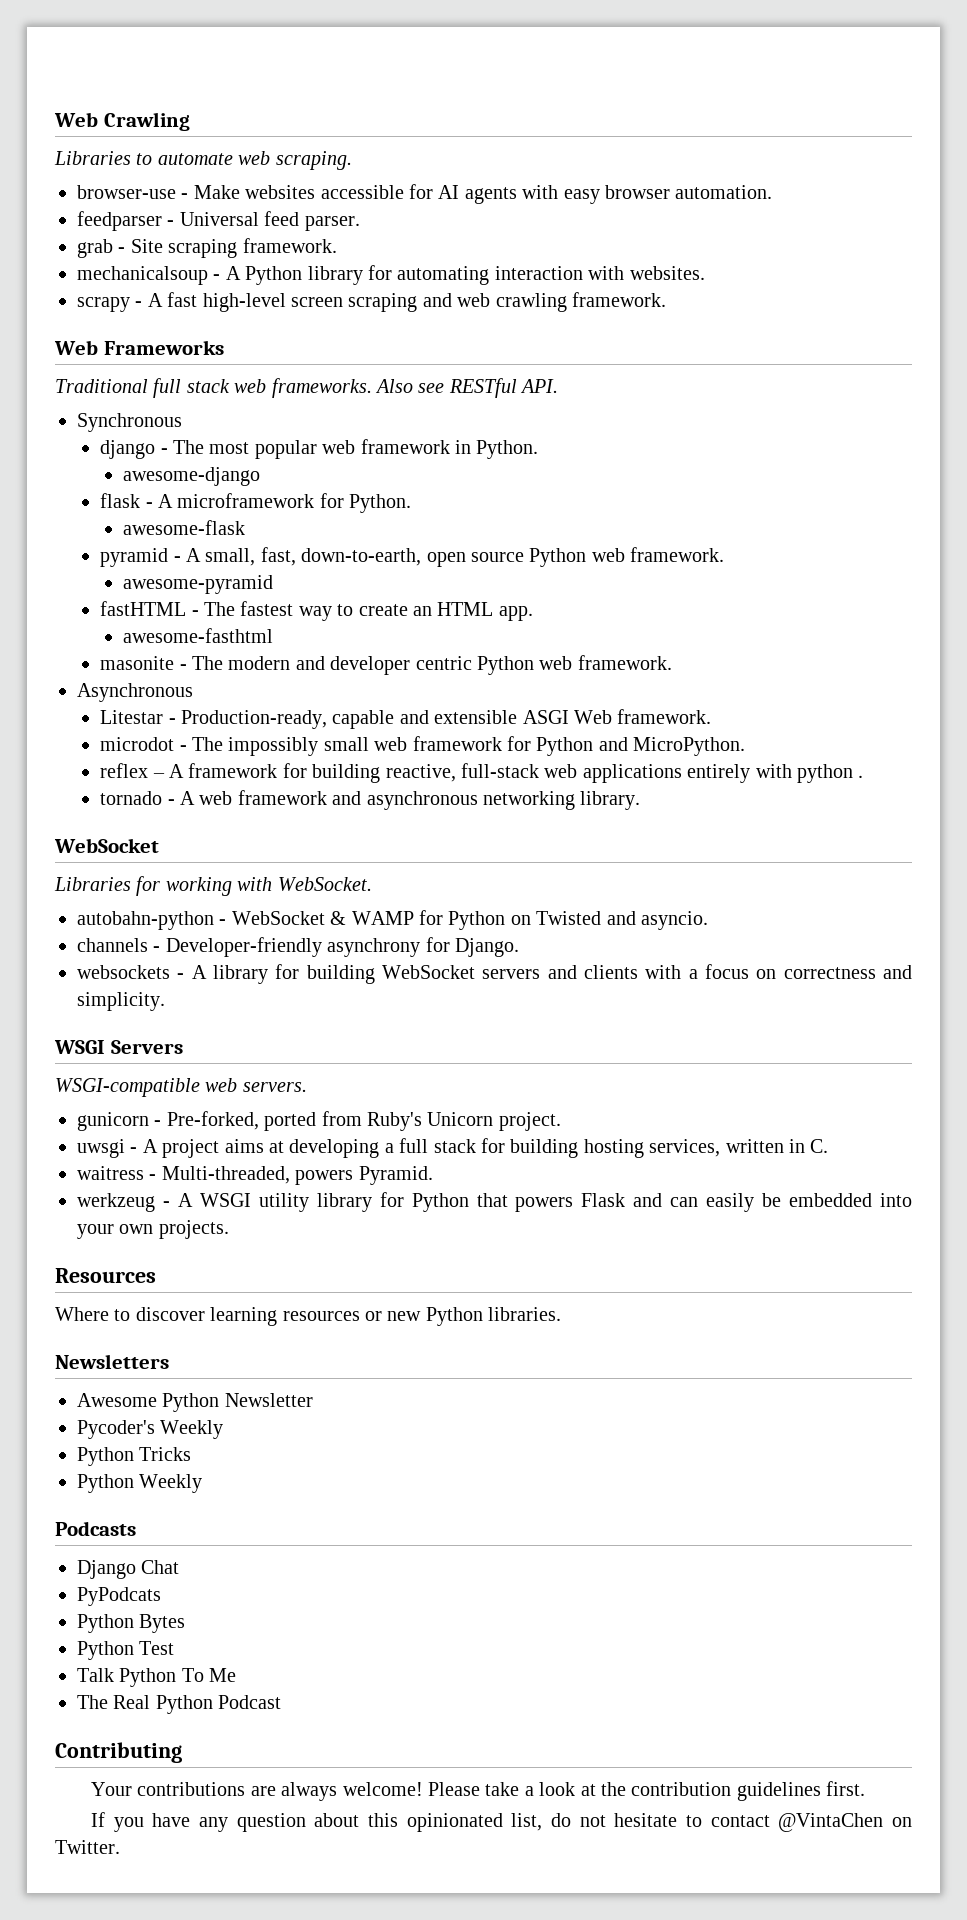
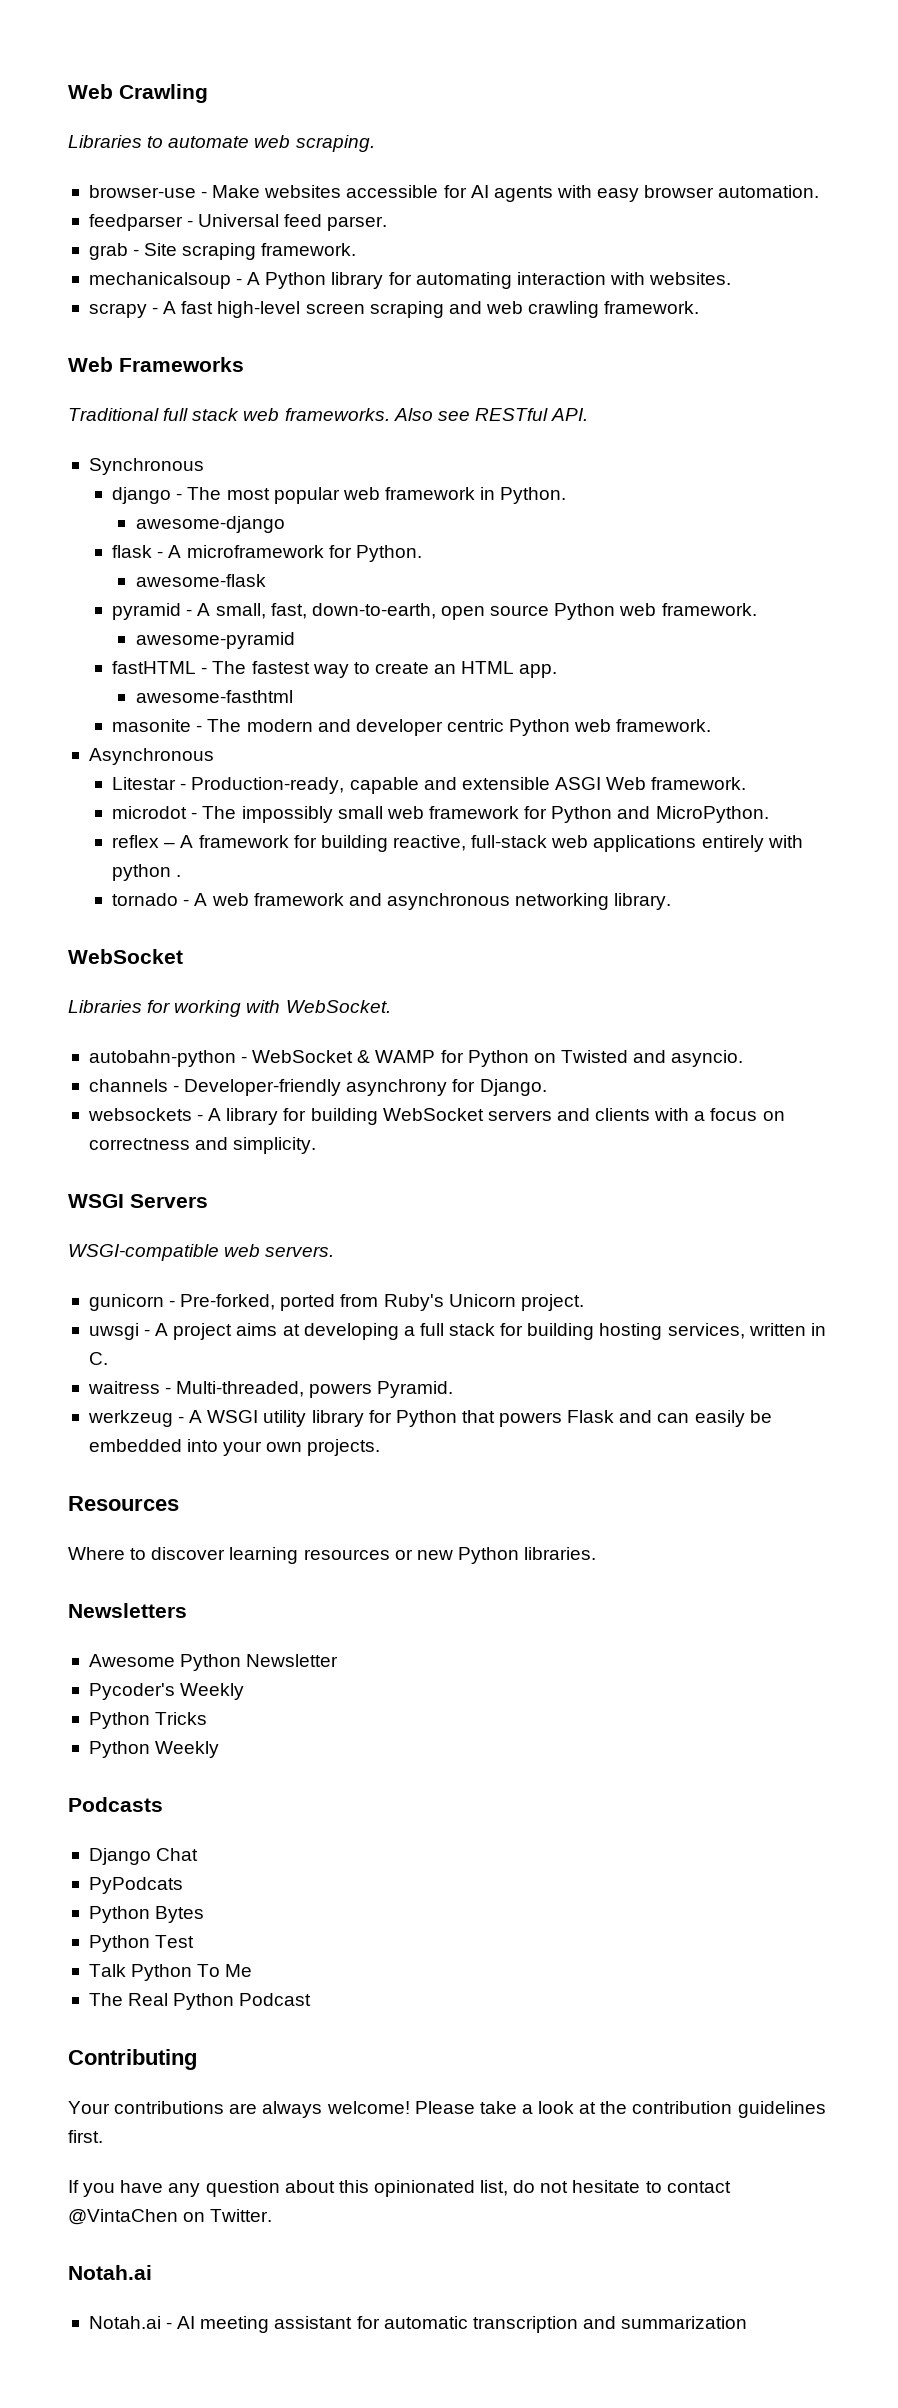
(120, 1847) none -> [68,2265,152,2280] [88,2316,748,2333] // Notah.ai // Notah.ai - AI meeting assistant for automatic transcription and summarization

